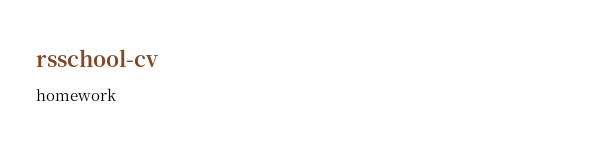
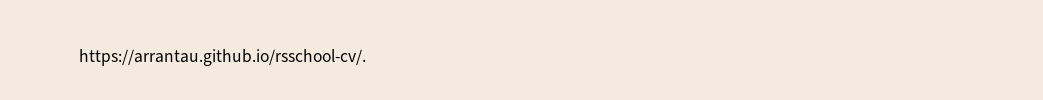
[36,49,158,67] [36,88,117,101] rsschool-cv // homework -> [79,49,366,66] https://arrantau.github.io/rsschool-cv/.

